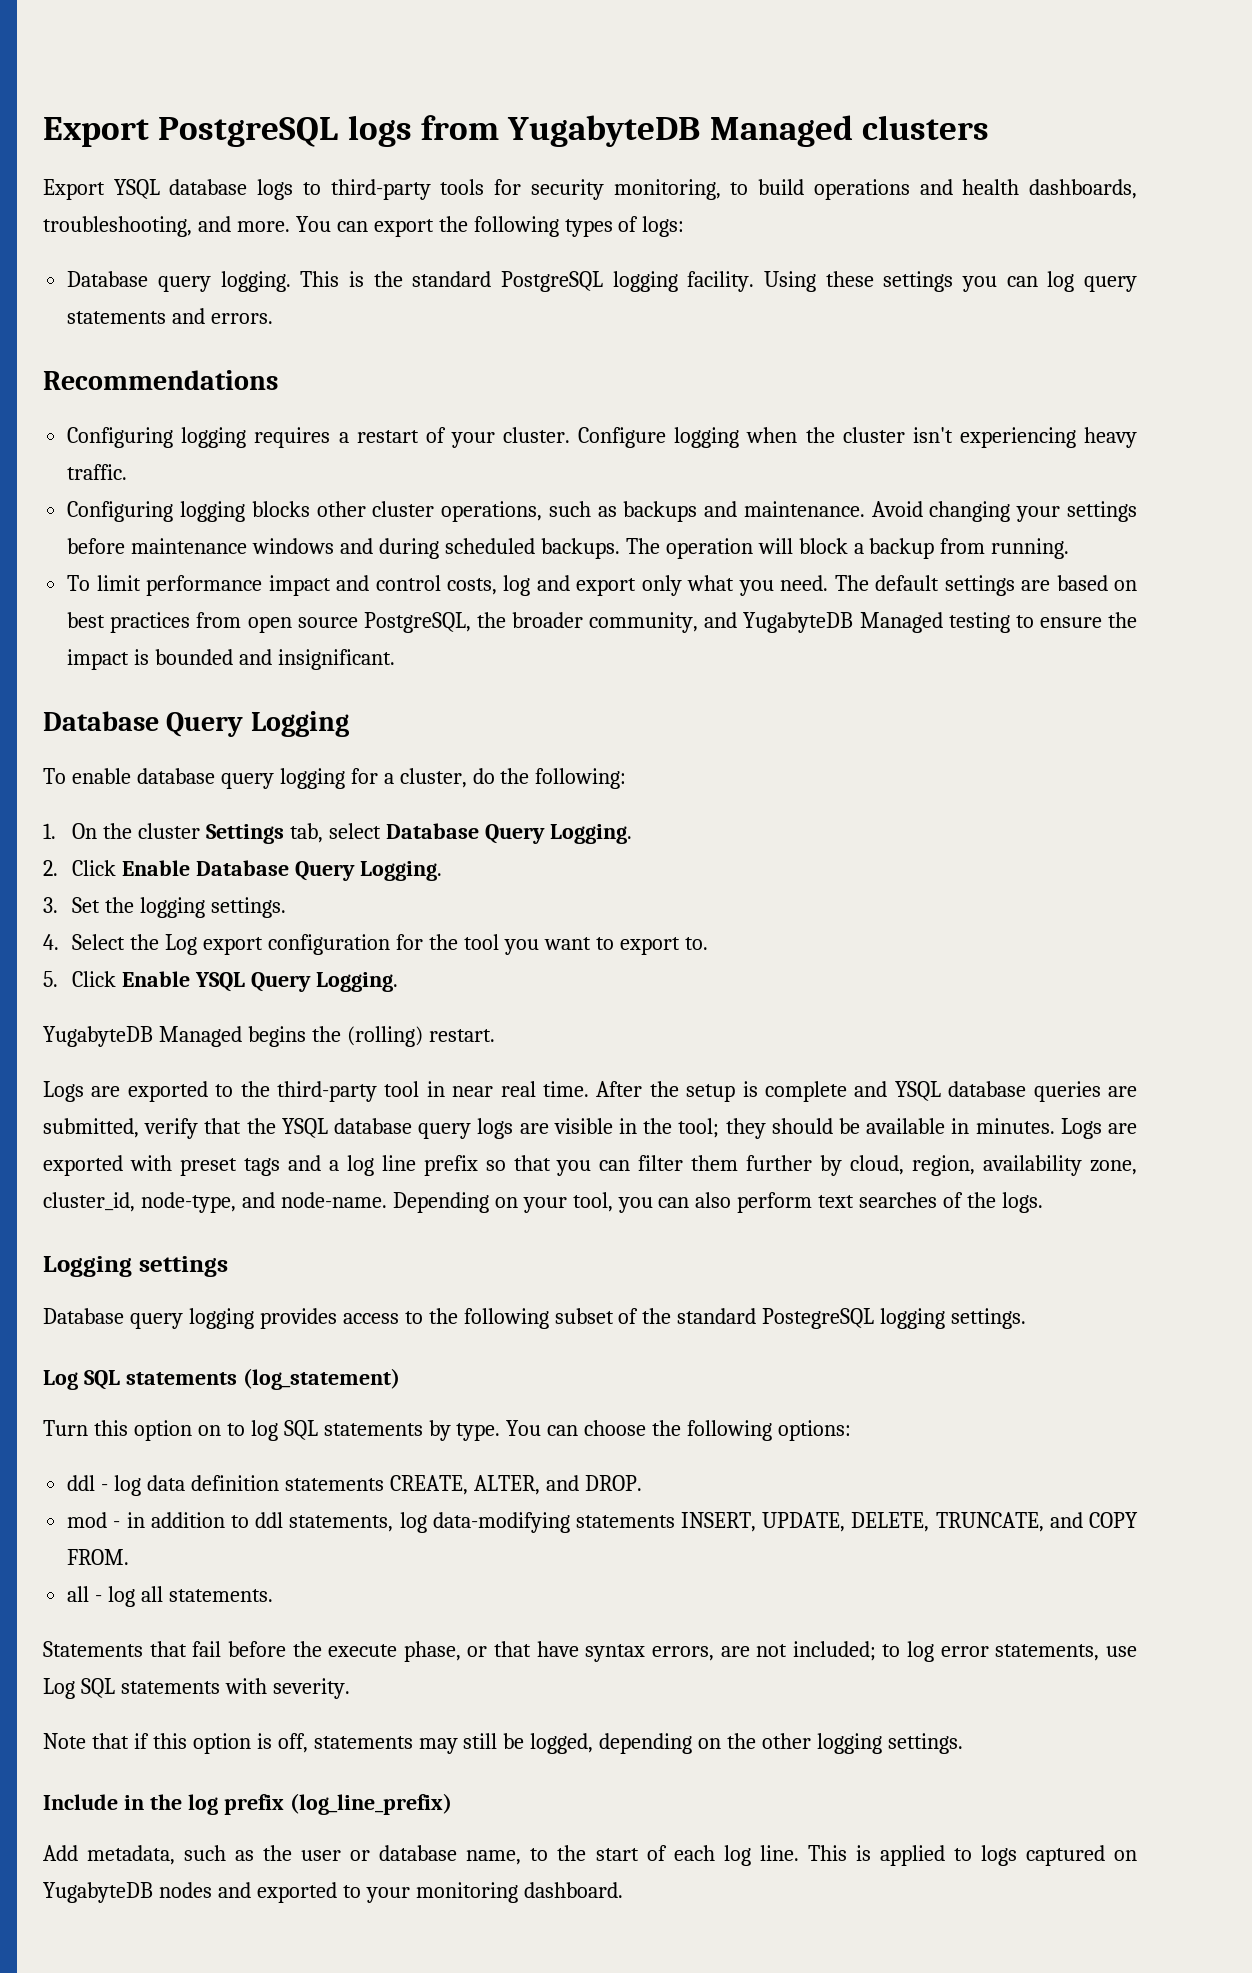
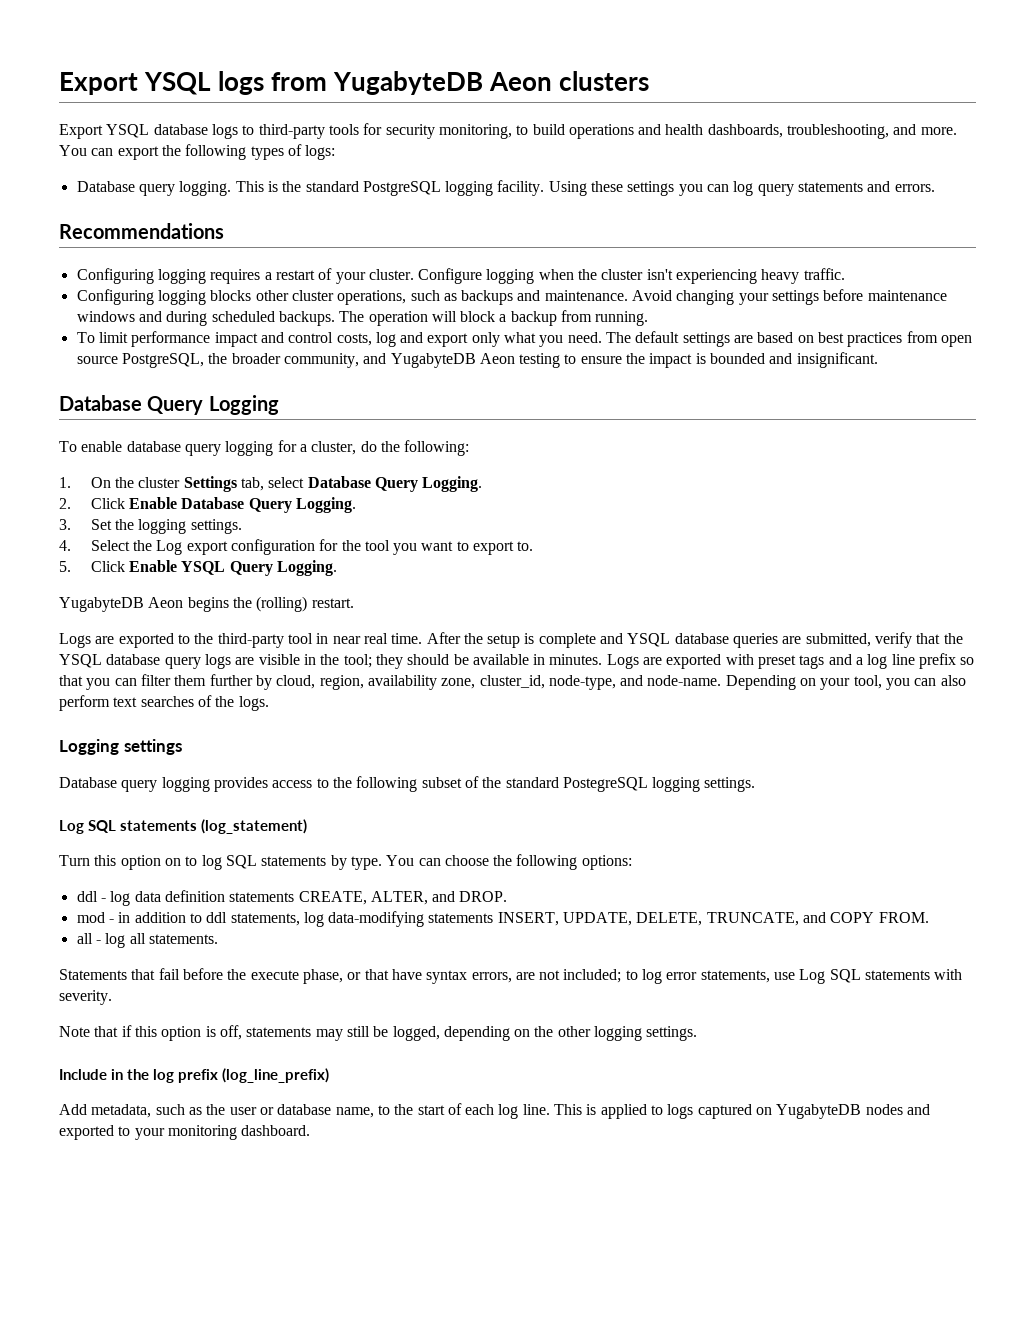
[43,117,339,147] Export PostgreSQL -> [59,72,212,95] Export YSQL
[709,115,853,147] Managed -> [489,72,553,91] Aeon
[859,612,943,633] Managed -> [479,353,515,364] Aeon
[158,1026,242,1047] Managed -> [148,597,184,608] Aeon

